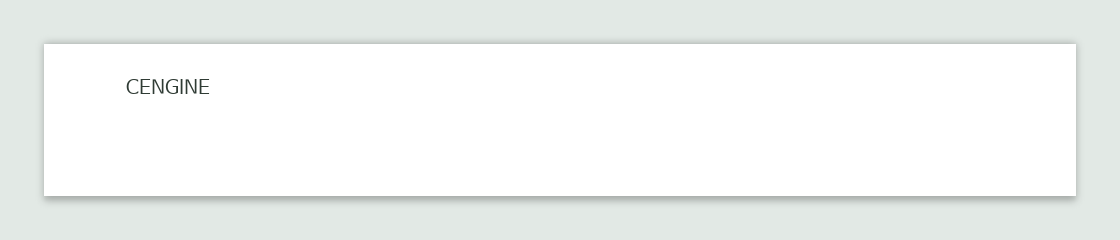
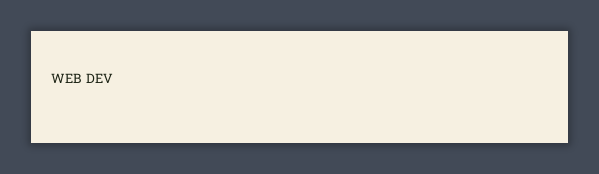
[126,79,210,94] CENGINE -> [51,73,113,83] WEB DEV

